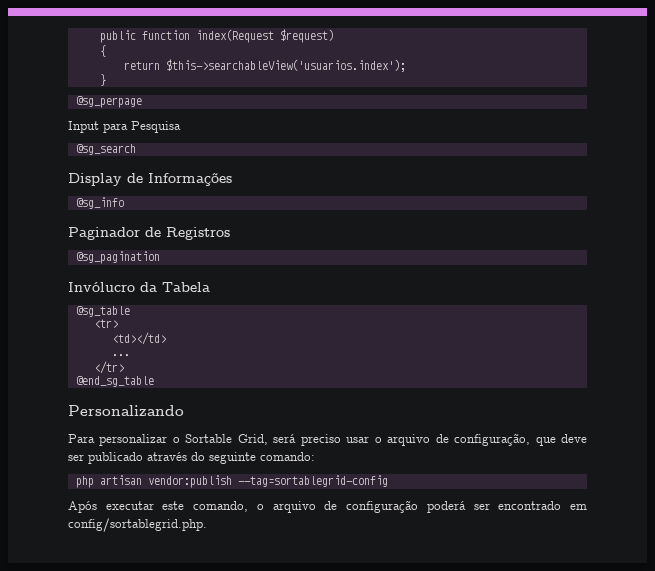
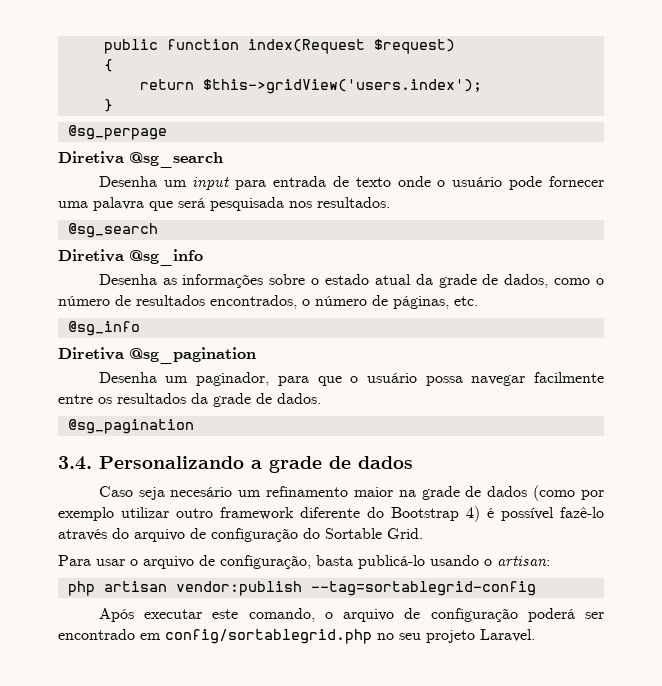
[165,59,406,72] $this->searchableView('usuarios.index'); -> [202,79,482,94] $this->gridView('users.index');
[68,121,181,133] [75,144,136,155] [68,172,232,186] [75,197,124,209] [68,227,230,240] [75,251,160,264] [68,282,210,292] [75,306,130,317] [93,319,118,328] [111,332,166,345] [111,354,130,356] [93,361,124,374] [75,376,154,387] [68,405,184,417] [68,434,341,446] Input para Pesquisa // @sg_search // Display de Informações // @sg_info // Paginador de Registros // @sg_pagination // Invólucro da Tabela // @sg_table // <tr> // <td></td> // ... // </tr> // @end_sg_table // Personalizando // Para personalizar o Sortable Grid, será preciso -> [58,151,223,168] [98,176,604,190] [58,197,390,211] [67,223,158,238] [58,249,203,266] [98,274,604,288] [58,295,478,309] [67,321,140,336] [58,347,256,364] [98,372,605,386] [58,393,321,407] [67,419,194,434] [58,456,413,473] [98,485,604,501] [58,506,604,522] [58,528,423,542] [58,555,91,566] Diretiva @sg_search // Desenha um input para entrada de texto onde o usuário pode fornecer uma palavra que será pesquisada nos resultados. // @sg_search // Diretiva @sg_info // Desenha as informações sobre o estado atual da grade de dados, como o número de resultados encontrados, o número de páginas, etc. // @sg_info // Diretiva @sg_pagination // Desenha um paginador, para que o usuário possa navegar facilmente entre os resultados da grade de dados. // @sg_pagination // 3.4. Personalizando a grade de dados // Caso seja necesário um refinamento maior na grade de dados (como por exemplo utilizar outro framework diferente do Bootstrap 4) é possível fazê-lo através do arquivo de configuração do Sortable Grid. // Para
[535,434,587,446] [68,452,315,464] que deve ser publicado através do seguinte comando: -> [316,555,550,569] basta publicá-lo usando o artisan:
[68,518,207,532] config/sortablegrid.php. -> [165,629,535,644] config/sortablegrid.php no seu projeto Laravel.

